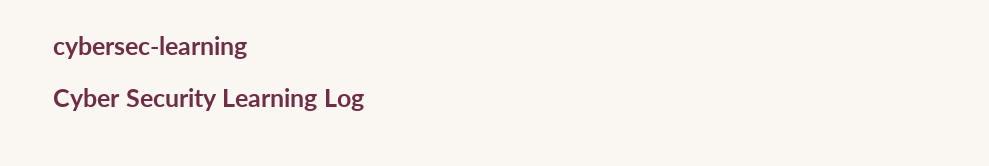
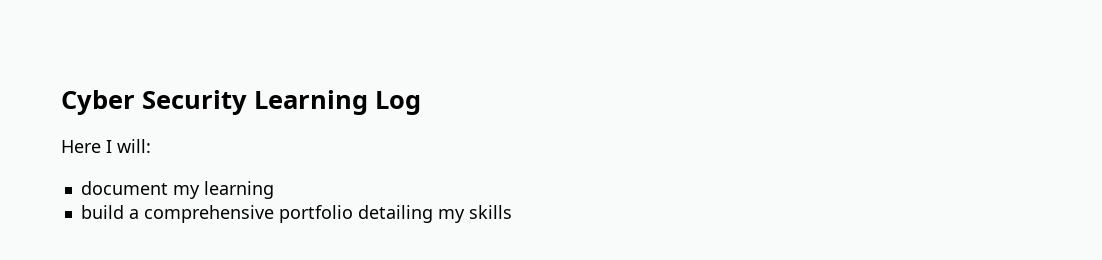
[53,36,247,59] cybersec-learning // -> (61, 102) none
(364, 100) none -> [61,139,151,153] [80,181,274,199] [80,205,512,223] // Here I will: // document my learning // build a comprehensive portfolio detailing my skills

